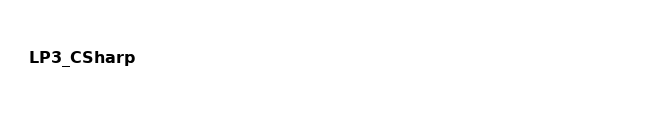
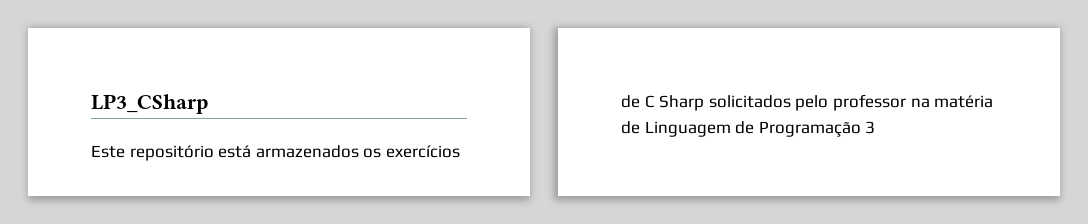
(135, 59) none -> [91,145,460,161] [621,94,994,111] [621,121,876,137] // Este repositório está armazenados os exercícios de C Sharp solicitados pelo professor na matéria de Linguagem de Programação 3

